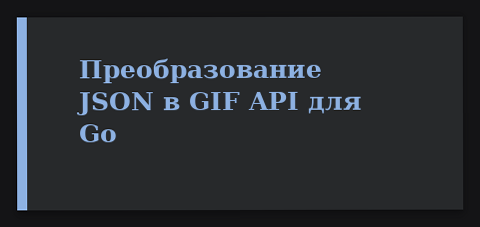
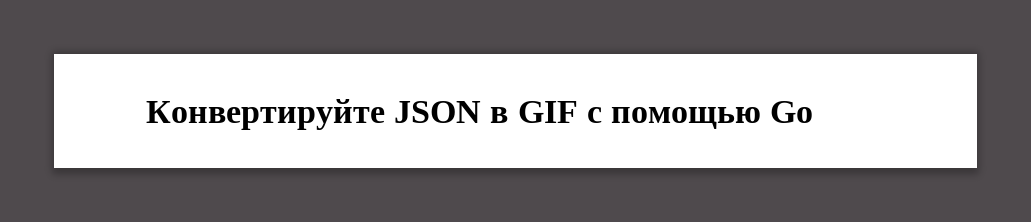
[78,57,322,84] Преобразование -> [146,99,385,130] Конвертируйте
[247,91,362,114] API для -> [586,107,761,129] с помощью

